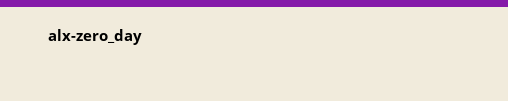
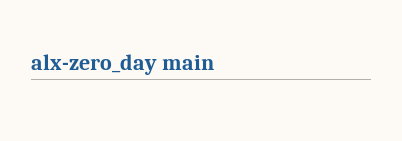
(142, 37) none -> [161,55,214,70] main

